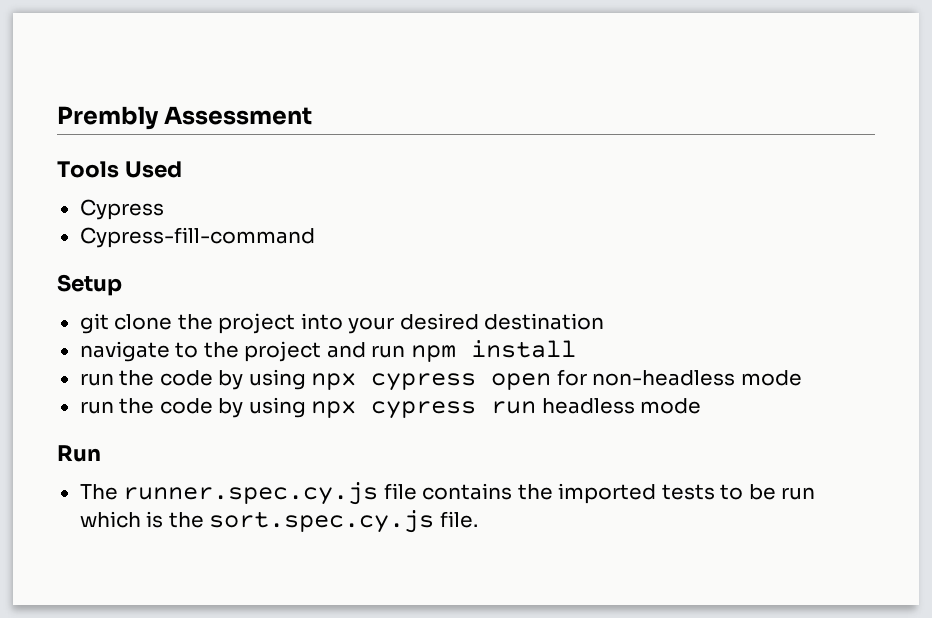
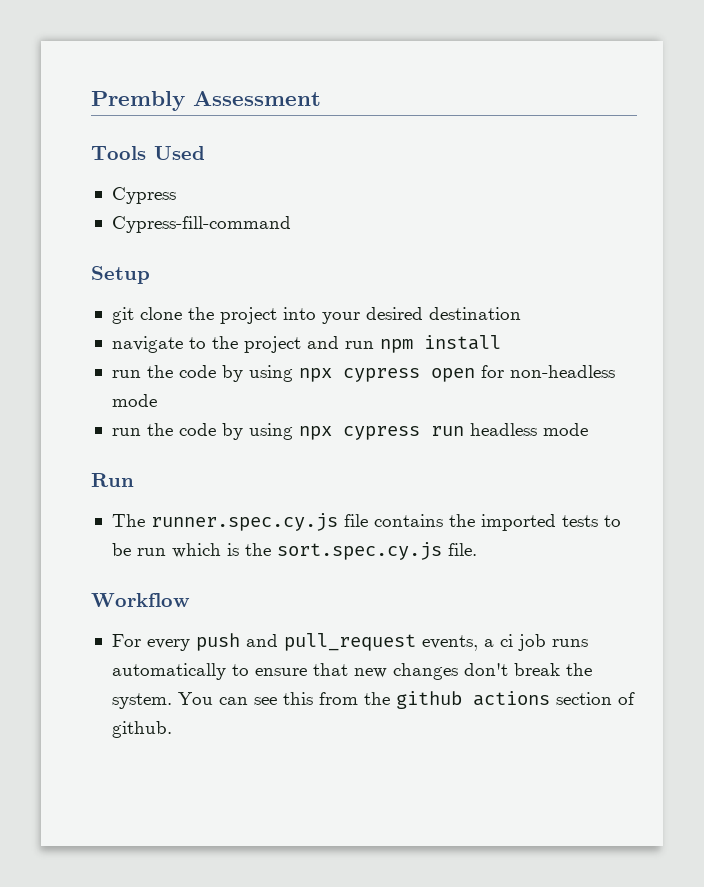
(478, 519) none -> [91,593,190,607] [111,633,588,651] [111,663,592,680] [111,691,635,709] [111,721,172,738] // Workflow // For every push and pull_request events, a ci job runs automatically to ensure that new changes don't break the system. You can see this from the github actions section of github.

